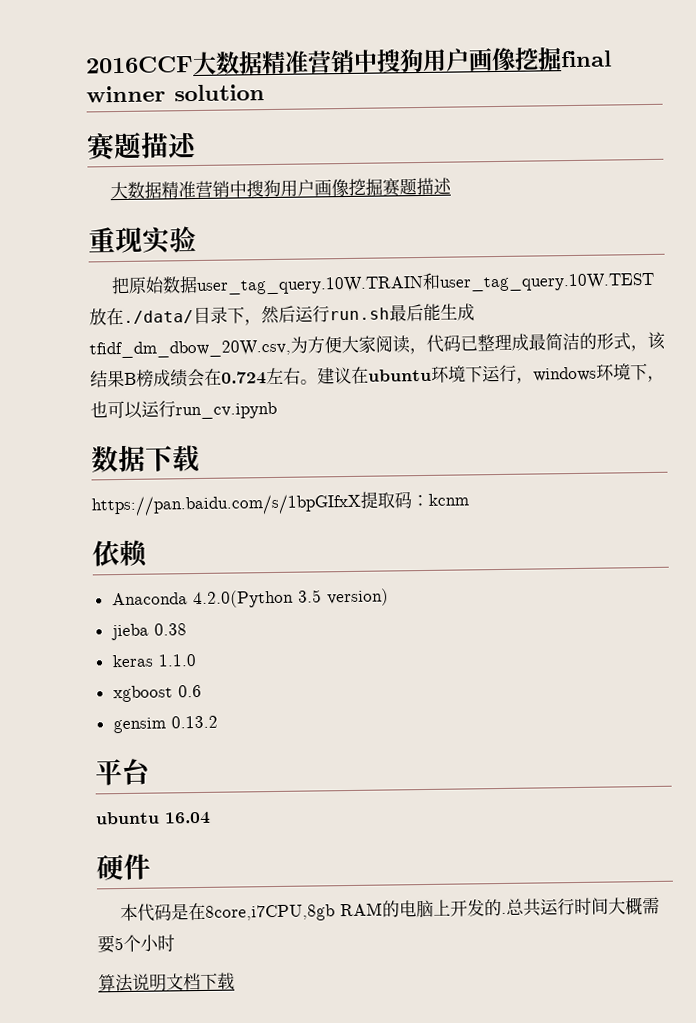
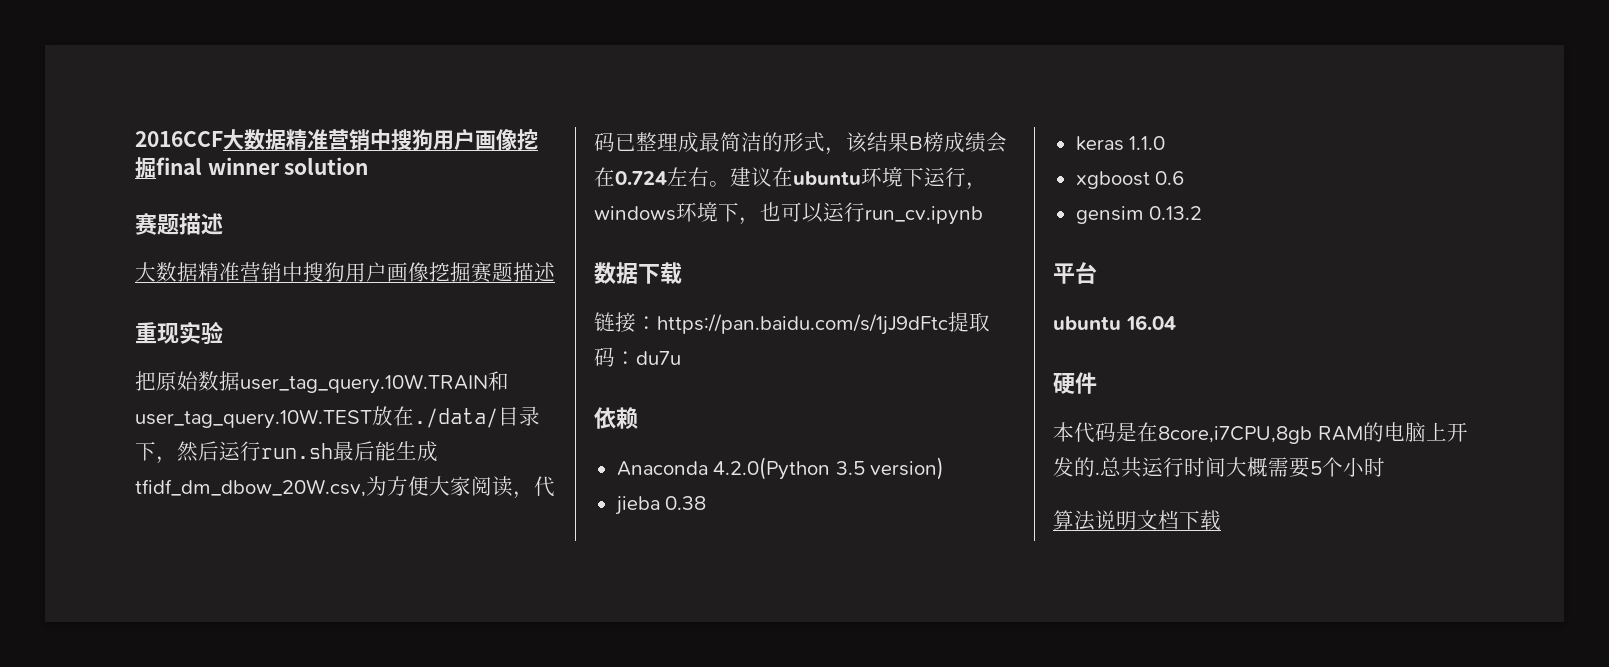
[91,493,362,517] https://pan.baidu.com/s/1bpGIfxX -> [594,312,948,335] 链接：https://pan.baidu.com/s/1jJ9dFtc
[428,493,469,506] kcnm -> [636,351,681,365] du7u

